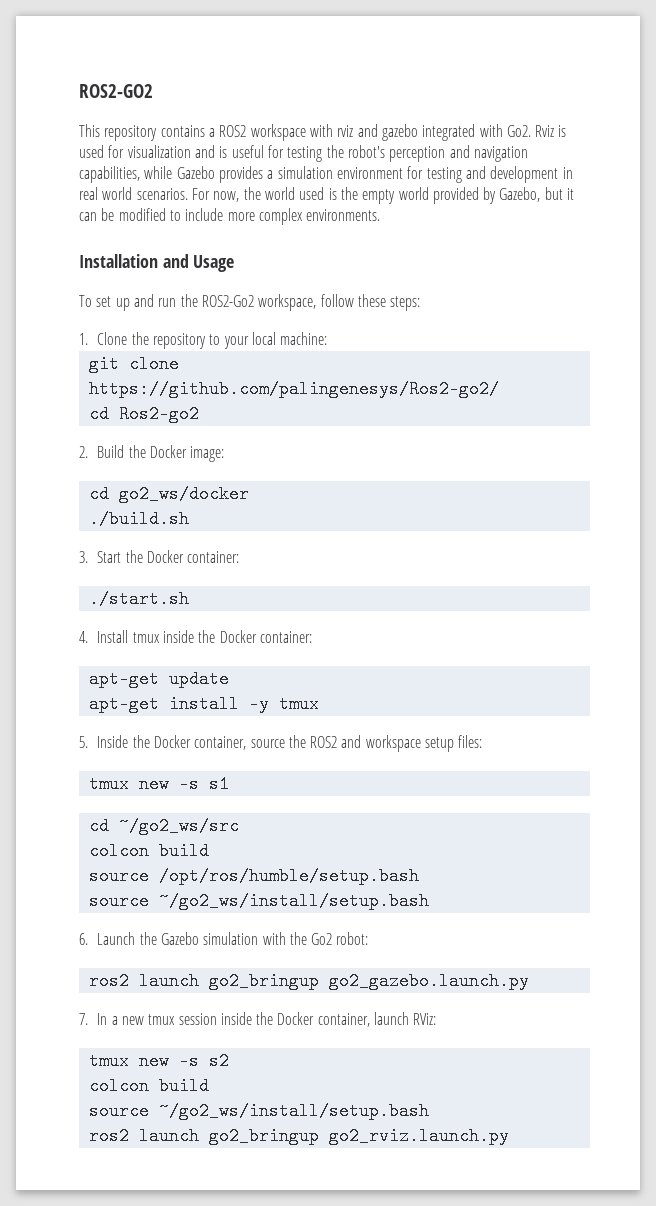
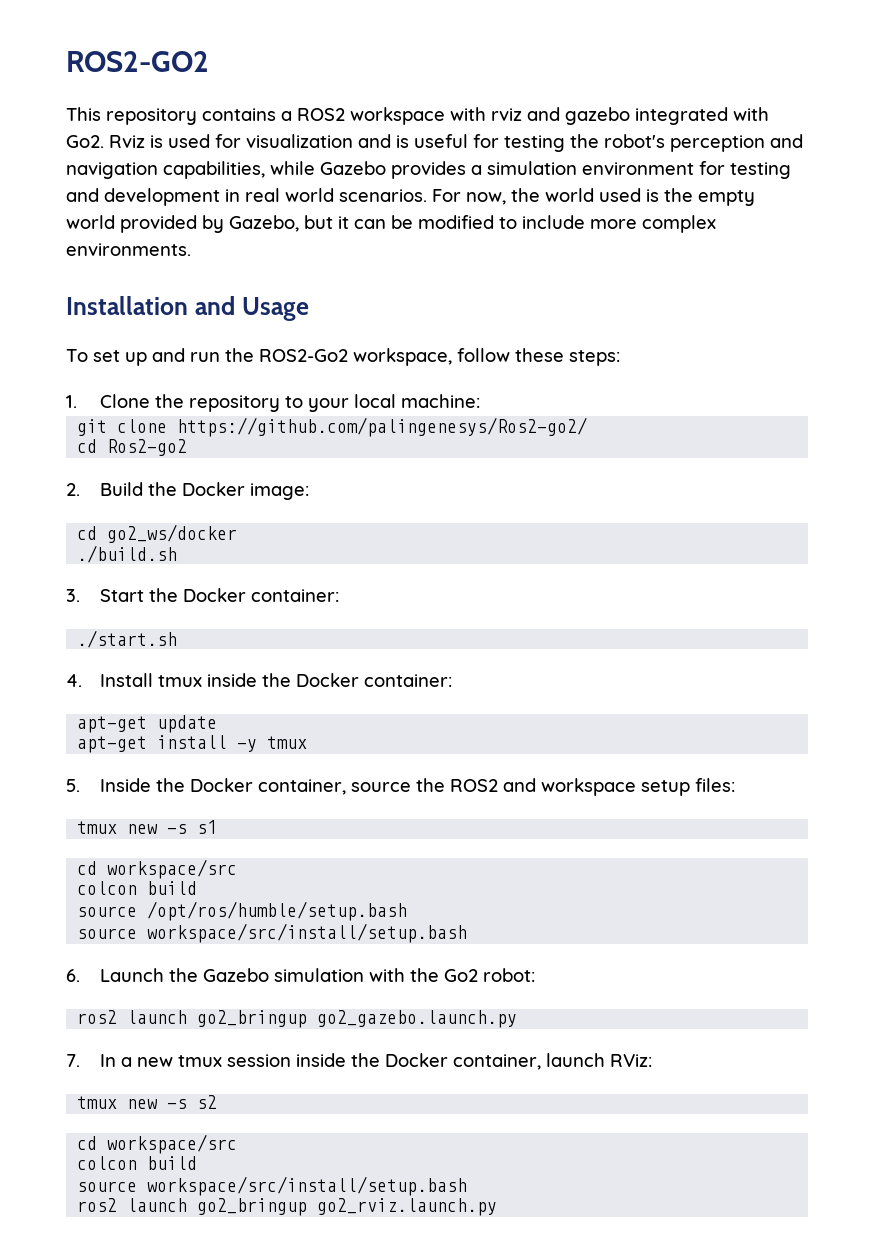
[118,817,239,835] ~/go2_ws/src -> [107,859,238,879] workspace/src
[158,892,429,910] ~/go2_ws/install/setup.bash -> [147,923,468,943] workspace/src/install/setup.bash
[88,1077,209,1095] [88,1102,429,1120] // colcon build // source ~/go2_ws/install/setup.bash -> [77,1134,238,1154] [77,1156,198,1170] [77,1176,468,1196] // cd workspace/src // colcon build // source workspace/src/install/setup.bash

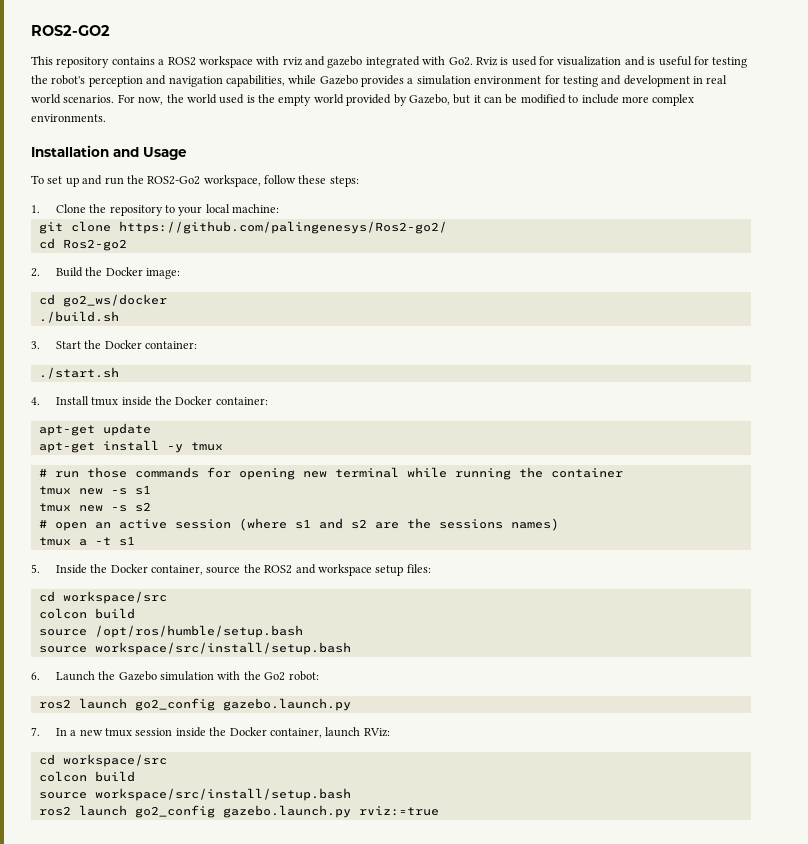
(308, 742) none -> [38,467,623,480] [38,485,151,495] [38,502,151,512] [38,518,559,531] [38,536,135,546] // # run those commands for opening new terminal while running the container // tmux new -s s1 // tmux new -s s2 // # open an active session (where s1 and s2 are the sessions names) // tmux a -t s1
[77,820,218,834] // tmux new -s s1 -> (431, 568) none
[197,1010,518,1028] go2_bringup go2_gazebo.launch.py -> [134,698,351,711] go2_config gazebo.launch.py
[77,1095,218,1109] // tmux new -s s2 -> (390, 732) none
[197,1198,498,1216] go2_bringup go2_rviz.launch.py -> [134,805,439,818] go2_config gazebo.launch.py rviz:=true

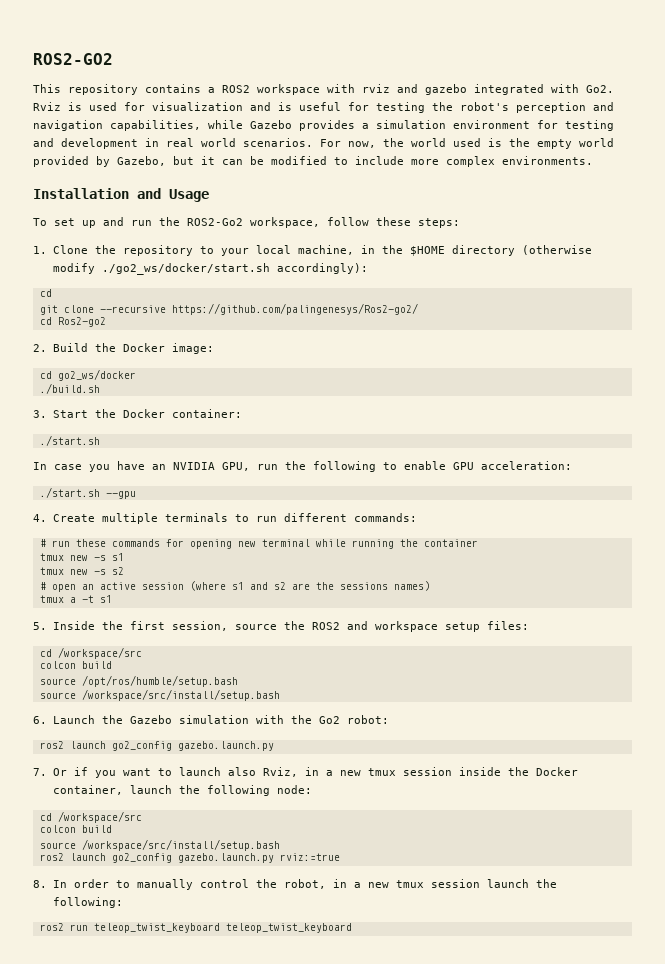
[232,204,280,213] machine: -> [297,245,592,256] [52,263,368,275] [39,289,52,297] machine, in the $HOME directory (otherwise modify ./go2_ws/docker/start.sh accordingly): // cd
(111, 226) none -> [99,305,166,313] --recursive
[31,396,268,406] [38,423,151,436] [38,440,223,453] 4. Install tmux inside the Docker container: // apt-get update // apt-get install -y tmux -> [33,461,572,472] [39,487,136,499] [33,513,417,524] In case you have an NVIDIA GPU, run the following to enable GPU acceleration: // ./start.sh --gpu // 4. Create multiple terminals to run different commands:
[86,467,127,478] those -> [75,539,106,547] these
[110,564,204,575] Docker container, -> [129,621,228,631] first session,
[62,591,167,604] workspace/src -> [57,647,142,659] /workspace/src
[94,642,351,655] workspace/src/install/setup.bash -> [81,689,280,701] /workspace/src/install/setup.bash
[55,728,67,736] In -> [52,767,319,778] Or if you want to launch also Rviz, in
[363,728,390,737] [38,754,167,767] [38,771,135,782] [38,788,351,801] RViz: // cd workspace/src // colcon build // source workspace/src/install/setup.bash -> [178,785,312,796] [39,811,142,823] [39,825,112,833] [39,839,280,851] the following node: // cd /workspace/src // colcon build // source /workspace/src/install/setup.bash
(439, 811) none -> [33,879,557,890] [52,897,123,908] [39,923,352,933] // 8. In order to manually control the robot, in a new tmux session launch the following: // ros2 run teleop_twist_keyboard teleop_twist_keyboard

